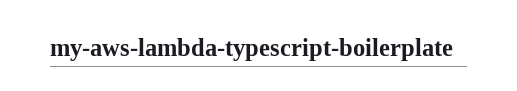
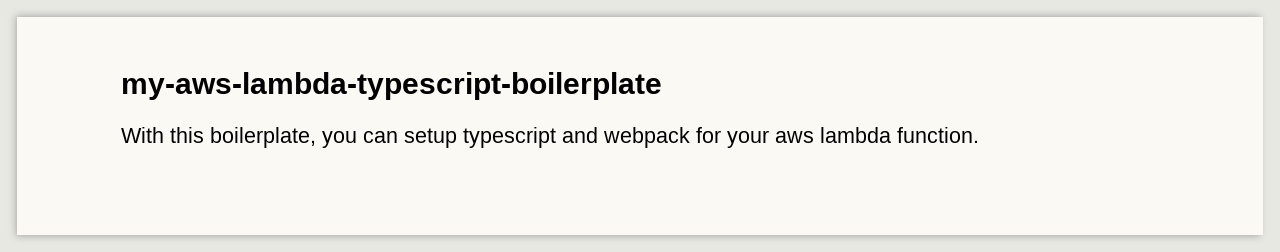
(453, 49) none -> [121,127,979,148] // With this boilerplate, you can setup typescript and webpack for your aws lambda function.

